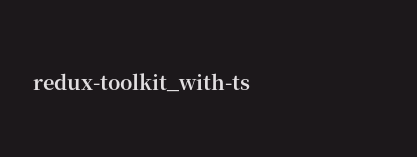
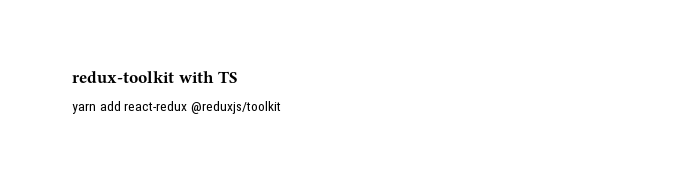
[33,73,250,92] redux-toolkit_with-ts -> [72,71,239,83] [72,101,281,114] redux-toolkit with TS // yarn add react-redux @reduxjs/toolkit

